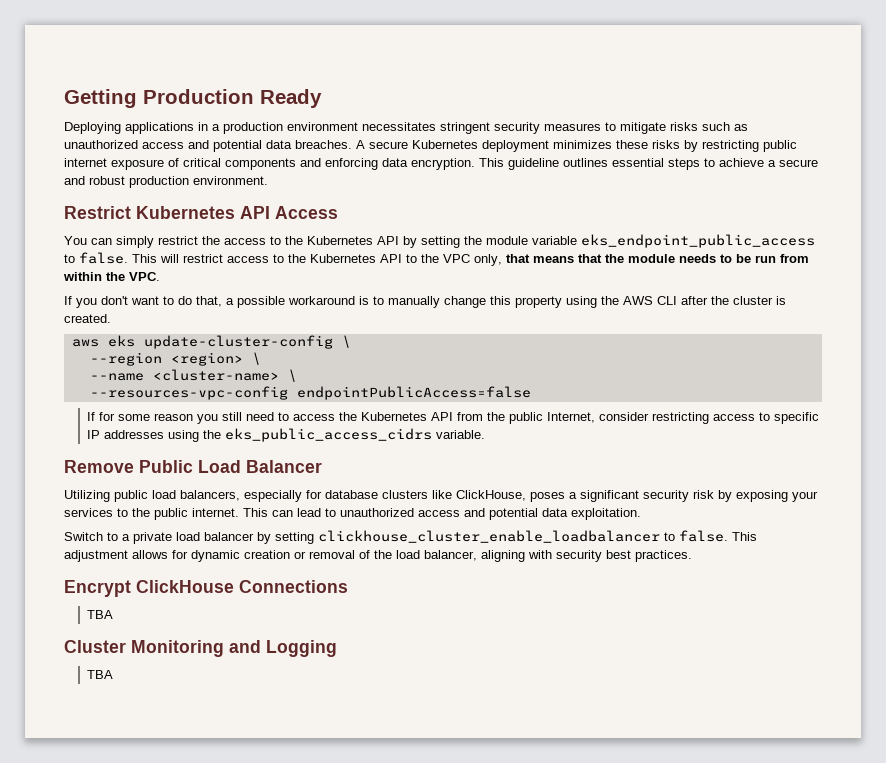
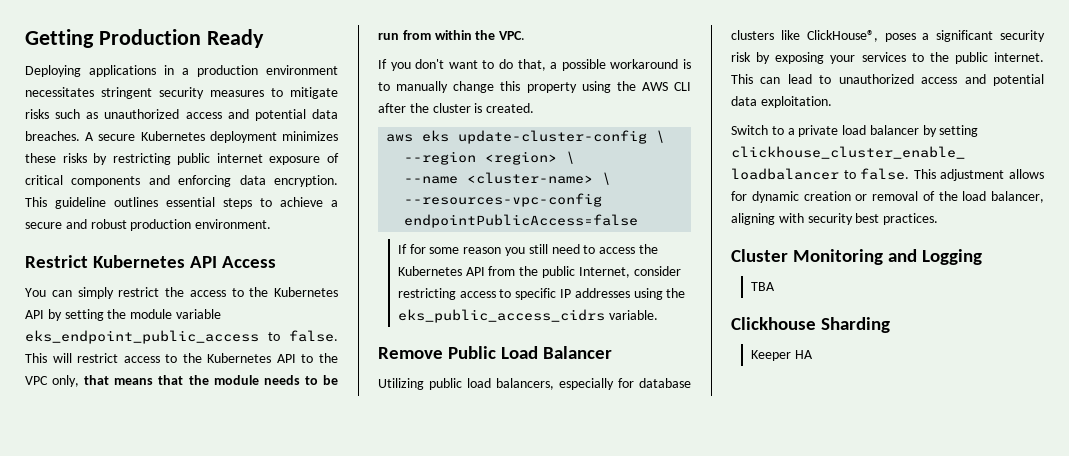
[456,490,526,501] ClickHouse, -> [806,30,878,42] ClickHouse®,
[64,580,348,597] [87,610,114,619] // Encrypt ClickHouse Connections // TBA -> (939, 219) none
(114, 674) none -> [731,317,891,333] [750,350,813,361] // Clickhouse Sharding // Keeper HA

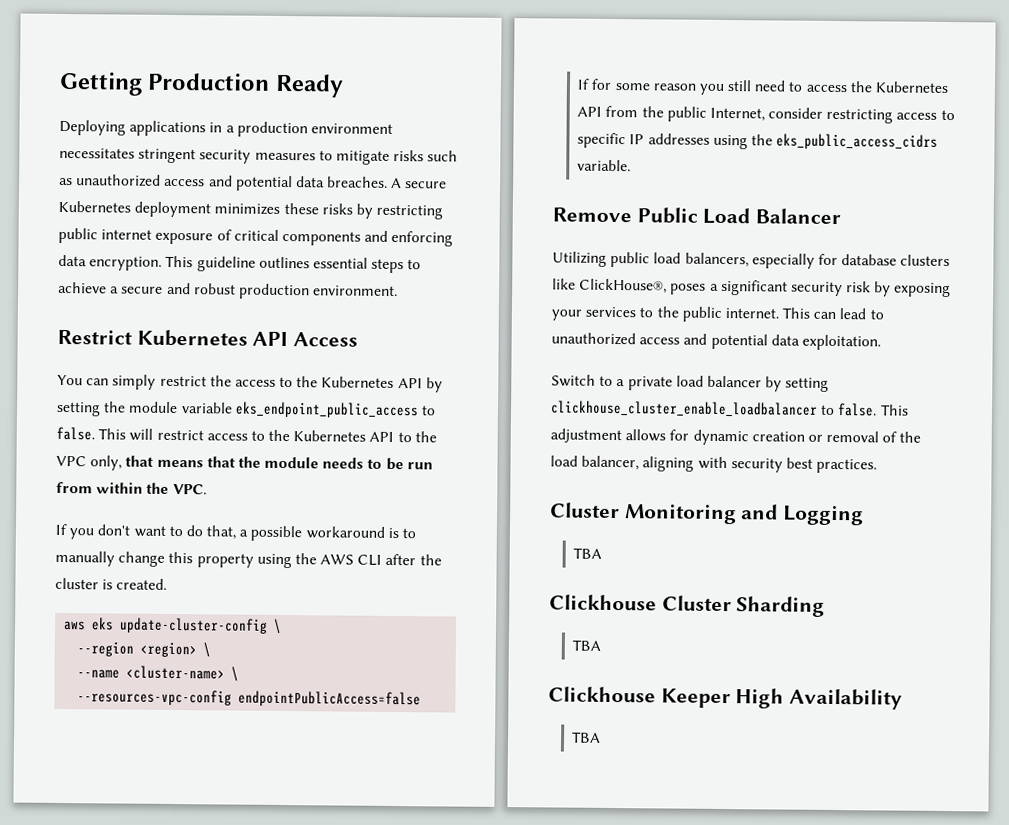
(816, 323) none -> [661,595,732,612] Cluster
[750,350,813,361] Keeper HA -> [572,639,602,651] [548,686,903,710] [572,731,602,743] TBA // Clickhouse Keeper High Availability // TBA

